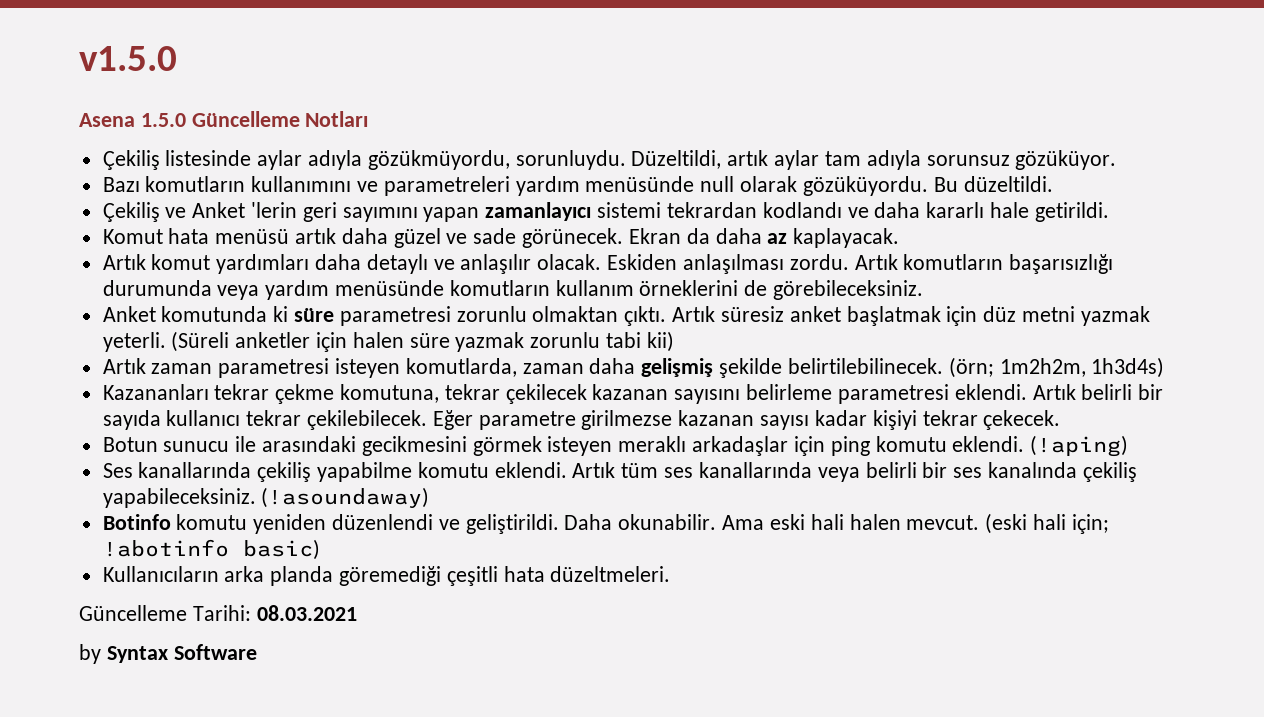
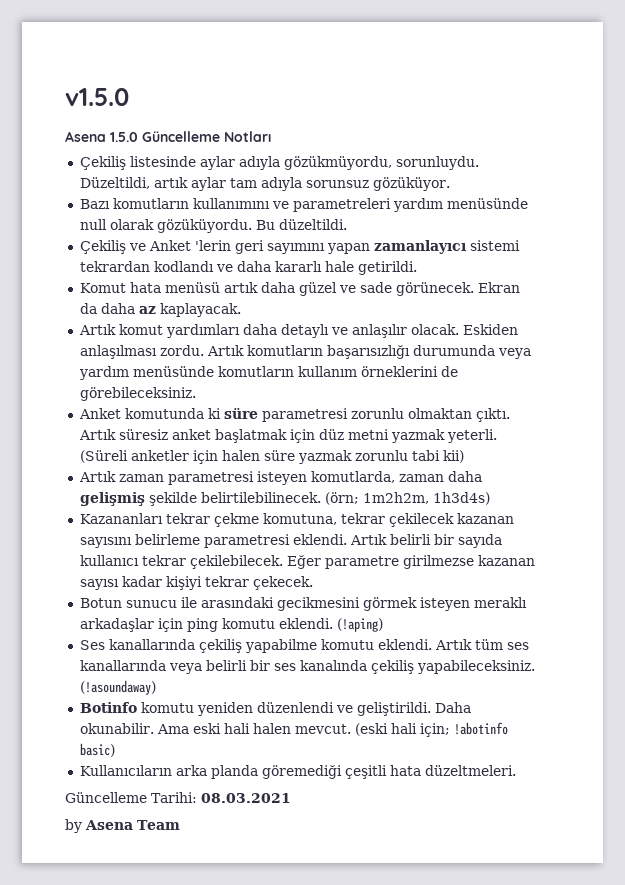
[106,644,257,663] Syntax Software -> [85,820,180,830] Asena Team

